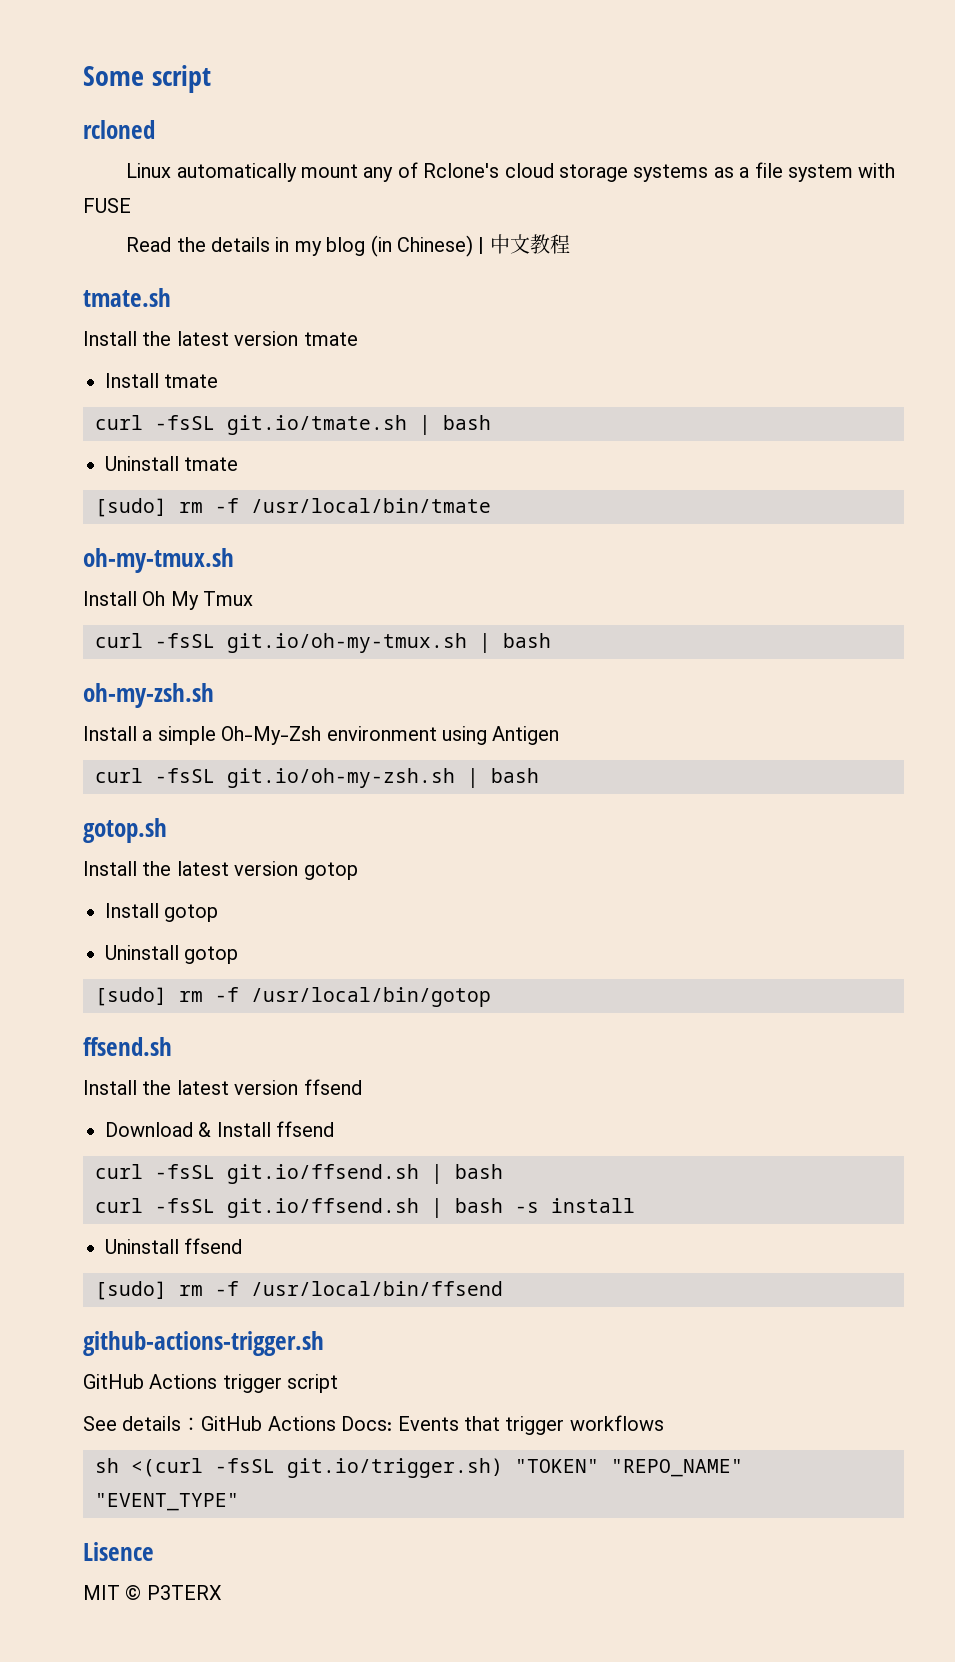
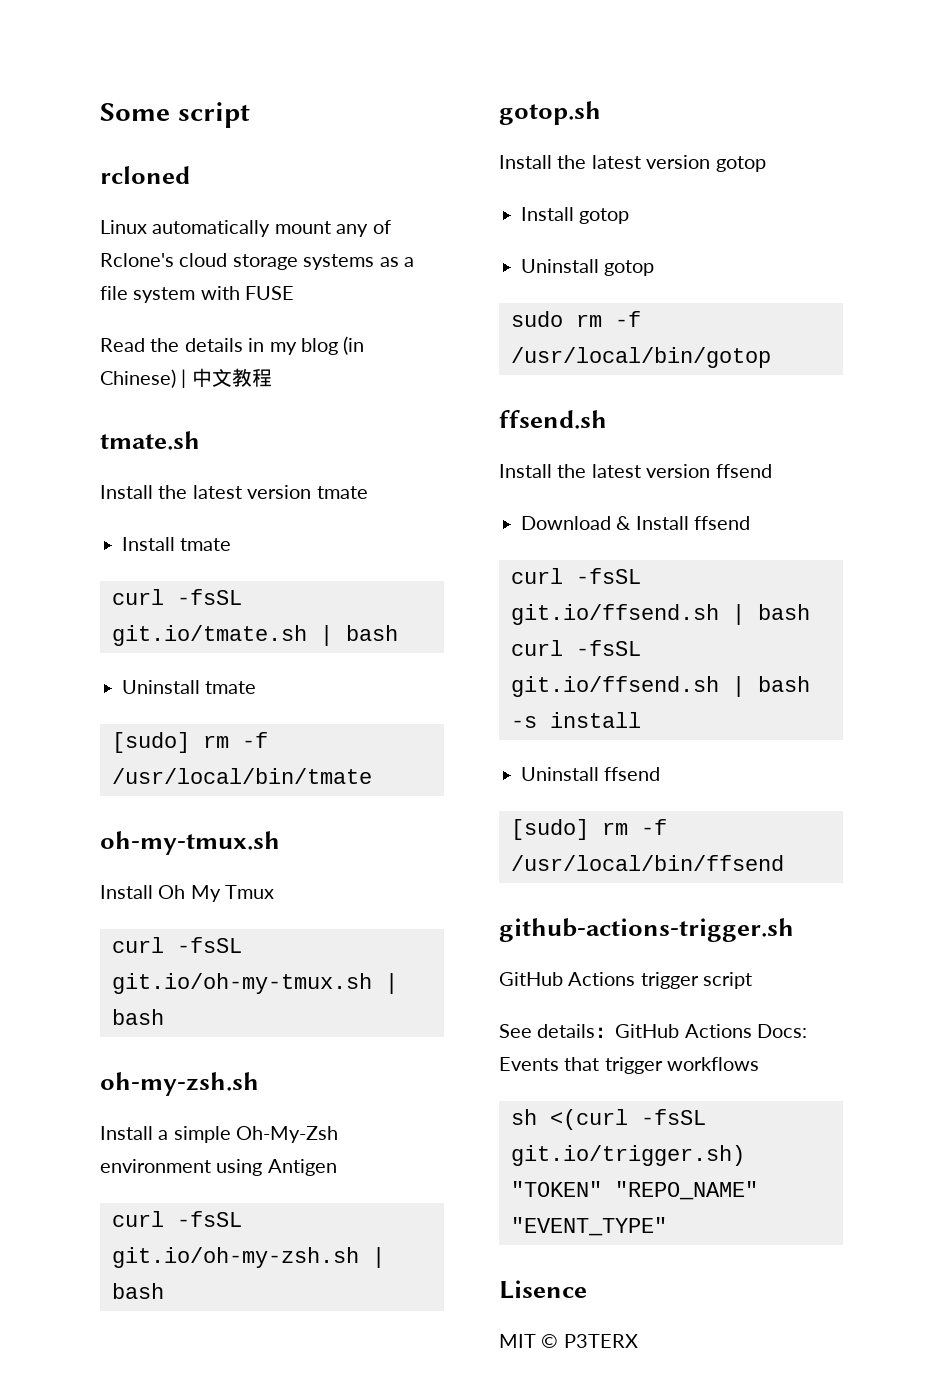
[95,987,167,1006] [sudo] -> [511,311,563,327] sudo

